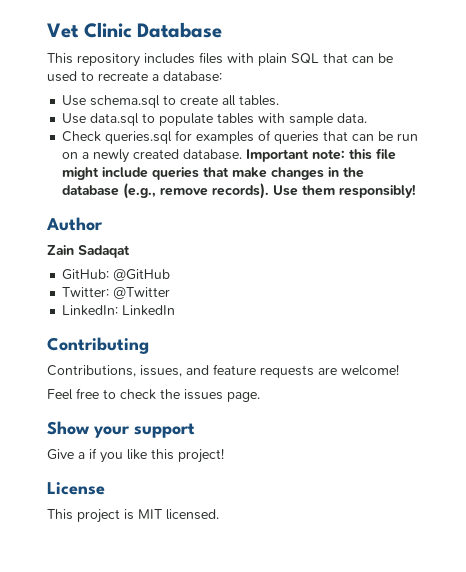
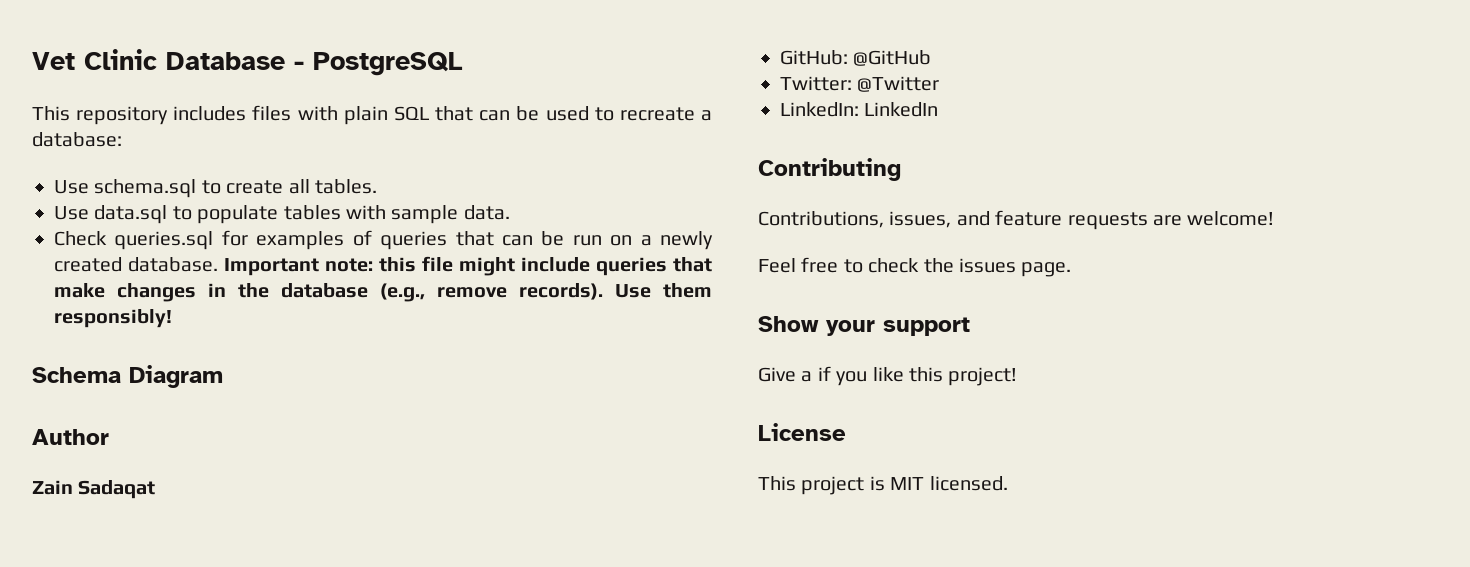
(223, 30) none -> [294,52,463,76] - PostgreSQL
(417, 191) none -> [32,365,223,388] // Schema Diagram

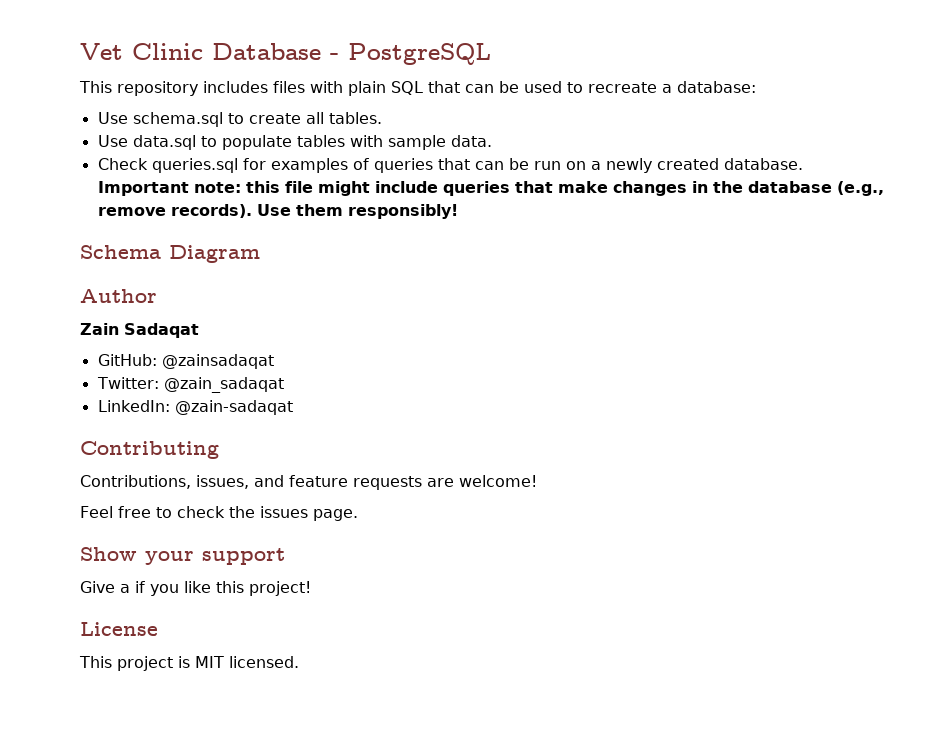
[853,50,932,66] @GitHub -> [161,354,274,369] @zainsadaqat
[857,76,940,92] @Twitter -> [163,377,284,393] @zain_sadaqat
[864,102,939,117] LinkedIn -> [174,400,293,415] @zain-sadaqat

